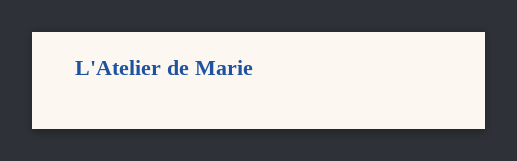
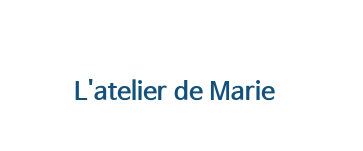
[75,60,161,75] L'Atelier -> [74,79,167,101] L'atelier

